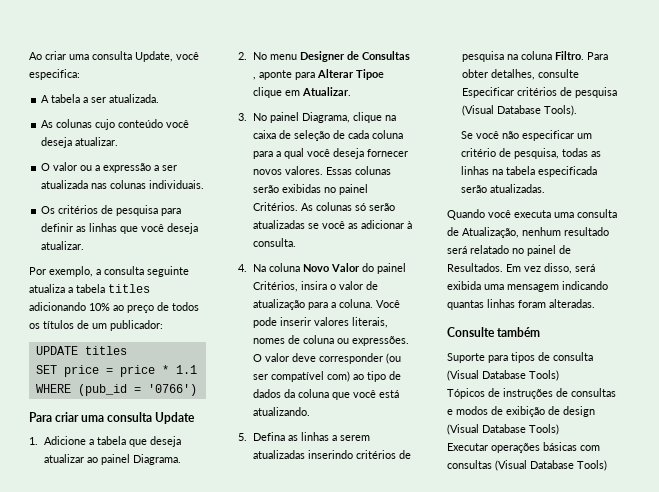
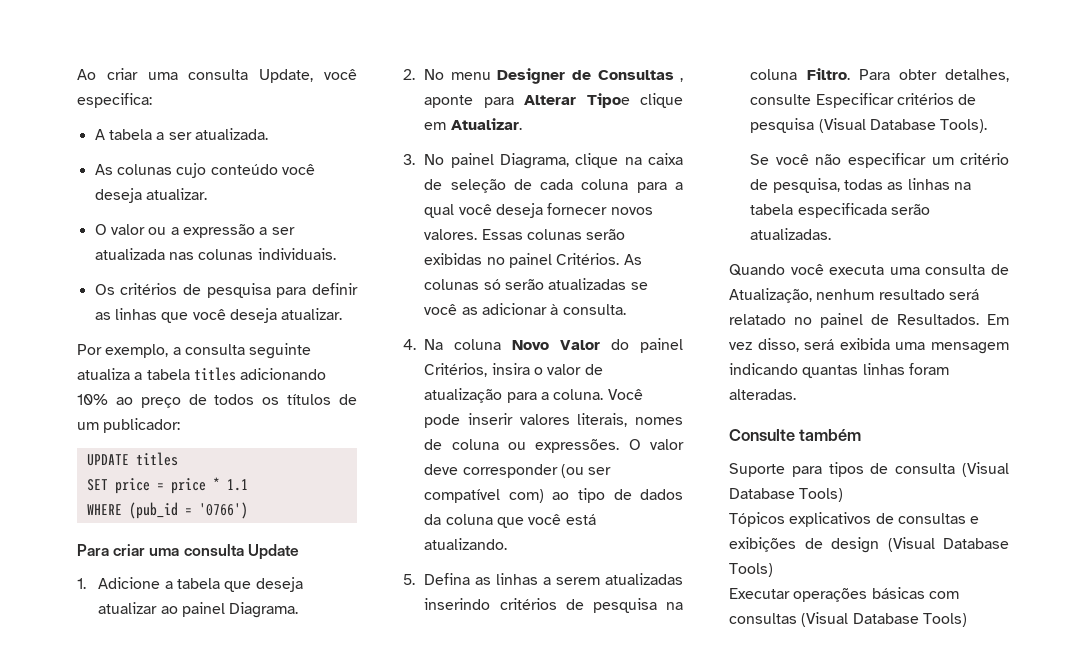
[488,388,553,399] de instruções -> [789,512,872,527] explicativos
[456,406,545,417] modos de exibição -> [729,537,796,552] exibições

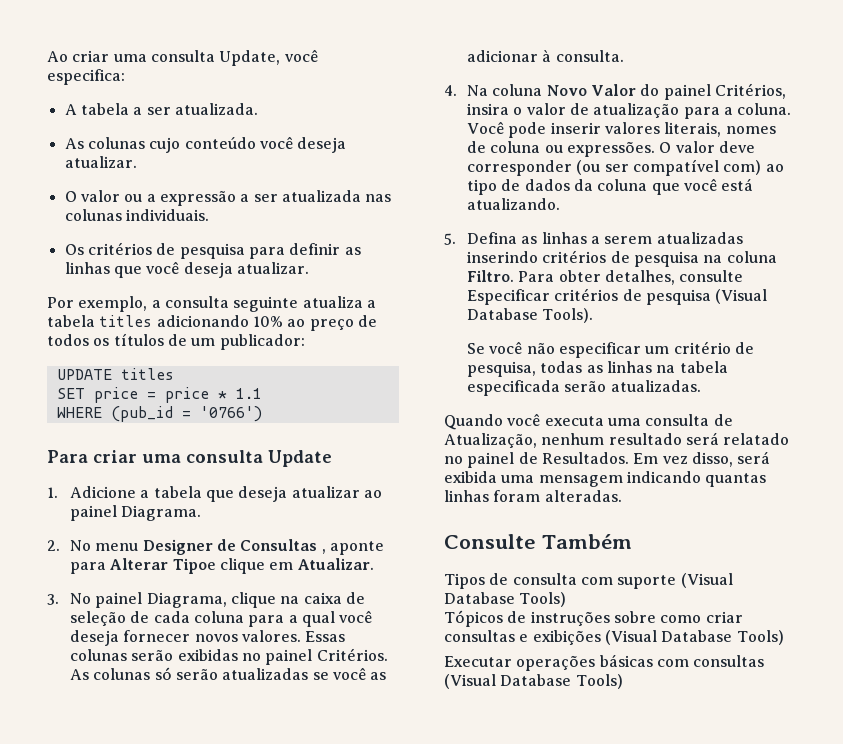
[799,429,862,441] [729,462,956,477] também // Suporte para tipos de consulta -> [541,534,632,549] [444,573,677,589] Também // Tipos de consulta com suporte
[789,512,894,527] explicativos de -> [507,611,743,626] de instruções sobre como criar
[804,537,879,553] de design -> (601, 637) none

